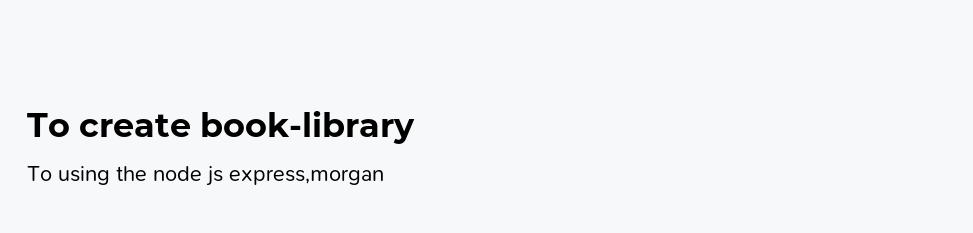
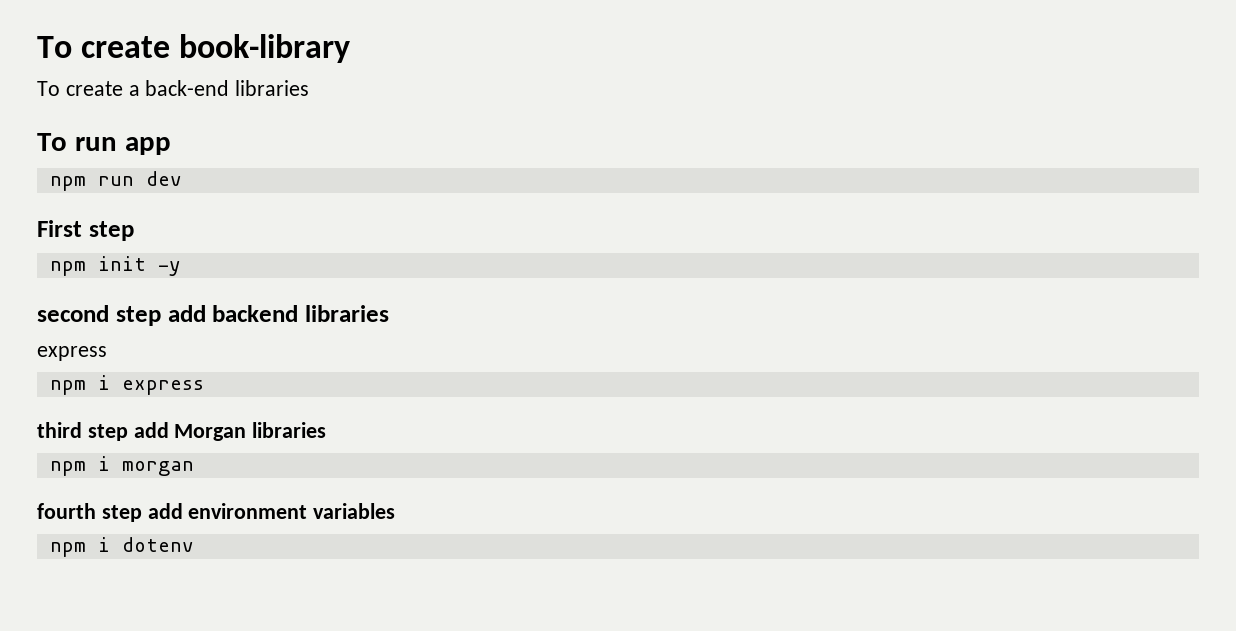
[58,166,384,186] using the node js express,morgan -> [65,80,310,96] [37,133,171,155] [49,171,182,191] [37,220,134,241] [49,256,181,276] [37,305,389,326] [37,346,107,361] [49,375,204,395] [37,422,327,441] [49,456,194,476] [37,503,396,522] [49,537,194,557] create a back-end libraries // To run app // npm run dev // First step // npm init -y // second step add backend libraries // express // npm i express // third step add Morgan libraries // npm i morgan // fourth step add environment variables // npm i dotenv

